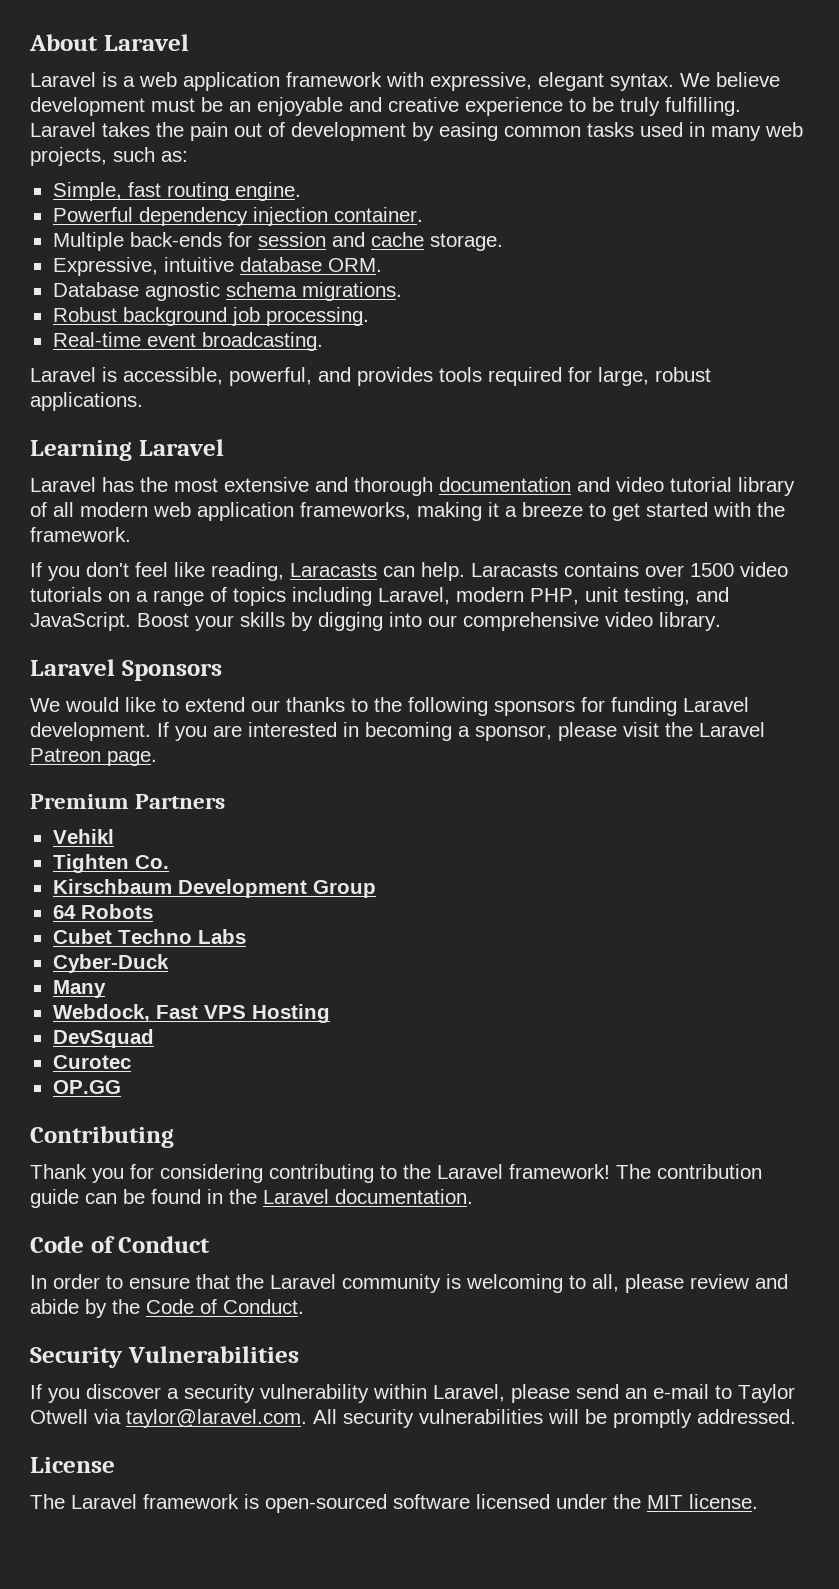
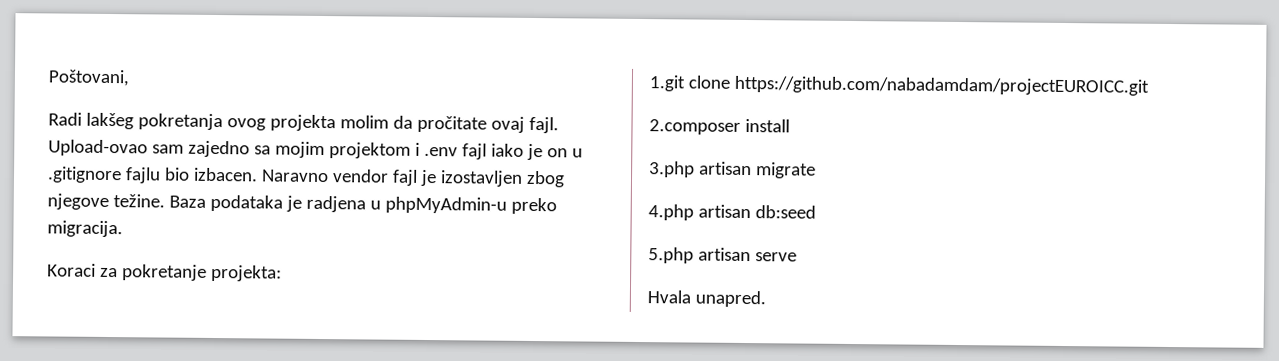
[29,34,189,51] [30,72,780,91] [30,97,741,116] [30,122,803,141] [30,147,188,166] [52,182,301,201] [52,207,423,226] [52,232,503,251] [52,257,382,276] [52,282,402,301] [52,307,369,326] [52,332,323,351] [30,367,711,386] [30,392,143,411] [30,439,224,461] [30,477,795,496] [30,502,785,521] [30,527,131,542] [30,562,788,581] [30,587,729,606] [30,612,721,631] [30,659,222,681] [30,697,749,716] [30,722,765,741] [30,748,157,766] [30,794,226,809] [52,829,114,844] [52,854,169,873] [52,879,376,898] [52,904,153,919] [52,929,246,944] [52,954,169,973] [52,980,106,998] [52,1004,330,1023] [52,1029,154,1048] [52,1055,131,1069] [52,1080,121,1094] [30,1126,174,1148] [30,1164,762,1183] [30,1189,473,1208] [30,1236,211,1253] [30,1274,788,1293] [30,1299,304,1318] [30,1346,299,1368] [30,1384,795,1403] [30,1409,796,1428] [30,1457,115,1473] [30,1494,758,1513] About Laravel // Laravel is a web application framework with expressive, elegant syntax. We believe development must be an enjoyable and creative experience to be truly fulfilling. Laravel takes the pain out of development by easing common tasks used in many web projects, such as: // Simple, fast routing engine. // Powerful dependency injection container. // Multiple back-ends for session and cache storage. // Expressive, intuitive database ORM. // Database agnostic schema migrations. // Robust background job processing. // Real-time event broadcasting. // Laravel is accessible, powerful, and provides tools required for large, robust applications. // Learning Laravel // Laravel has the most extensive and thorough documentation and video tutorial library of all modern web application frameworks, making it a breeze to get started with the framework. // If you don't feel like reading, Laracasts can help. Laracasts contains over 1500 video tutorials on a range of topics including Laravel, modern PHP, unit testing, and JavaScript. Boost your skills by digging into our comprehensive video library. // Laravel Sponsors // We would like to extend our thanks to the following sponsors for funding Laravel development. If you are interested in becoming a sponsor, please visit the Laravel Patreon page. // Premium Partners // Vehikl // Tighten Co. // Kirschbaum Development Group // 64 Robots // Cubet Techno Labs // Cyber-Duck // Many // Webdock, Fast VPS Hosting // DevSquad // Curotec // OP.GG // Contributing // Thank you for considering contributing to the Laravel framework! The contribution guide can be found in the Laravel documentation. // Code of Conduct // In order to ensure that the Laravel community is welcoming to all, please review and abide by the Code of Conduct. // Security Vulnerabilities // If you discover a security vulnerability within Laravel, please send an e-mail to Taylor Otwell via taylor@laravel.com. All security vulnerabilities will be promptly addressed. // License // The Laravel framework is open-sourced software licensed under the MIT license. -> [48,69,130,87] [48,112,559,134] [48,139,583,161] [47,166,565,188] [47,193,557,215] [47,220,123,238] [47,263,282,282] [649,75,1149,96] [649,118,790,135] [649,161,816,179] [648,204,816,221] [648,247,797,264] [647,290,766,308] Poštovani, // Radi lakšeg pokretanja ovog projekta molim da pročitate ovaj fajl. Upload-ovao sam zajedno sa mojim projektom i .env fajl iako je on u .gitignore fajlu bio izbacen. Naravno vendor fajl je izostavljen zbog njegove težine. Baza podataka je radjena u phpMyAdmin-u preko migracija. // Koraci za pokretanje projekta: // 1.git clone https://github.com/nabadamdam/projectEUROICC.git // 2.composer install // 3.php artisan migrate // 4.php artisan db:seed // 5.php artisan serve // Hvala unapred.

